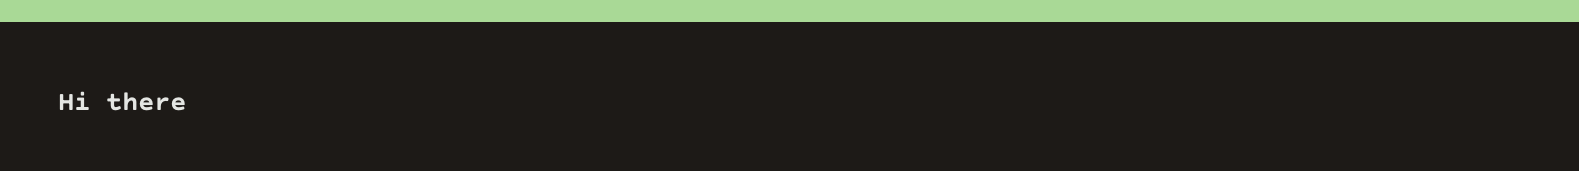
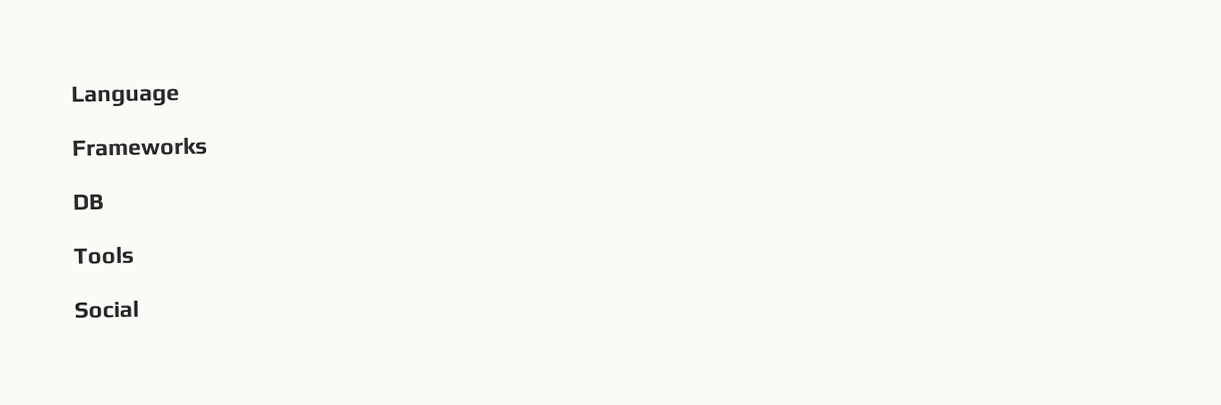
[58,91,186,111] Hi there -> [71,84,180,108] [71,136,208,157] [72,194,105,210] [73,245,134,265] [74,299,139,319] Language // Frameworks // DB // Tools // Social

